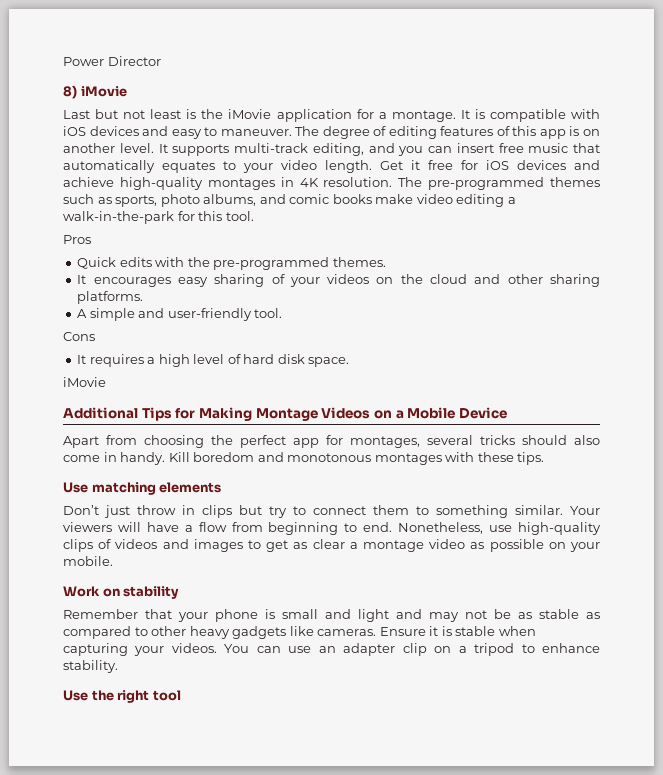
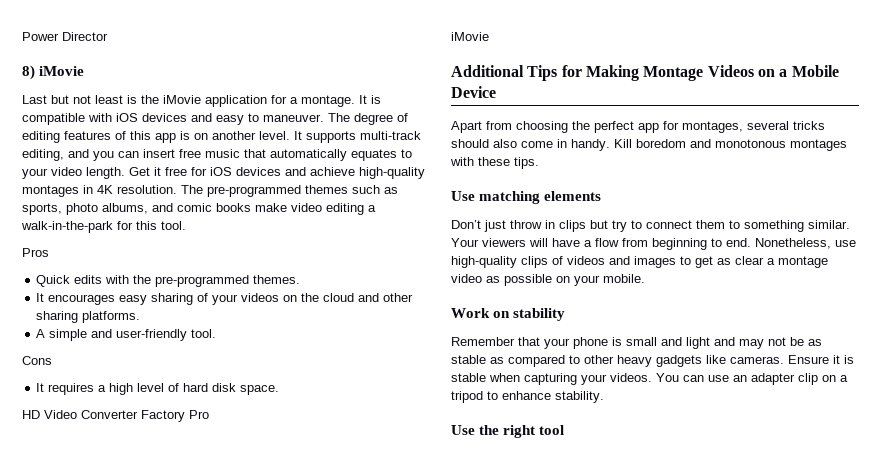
(350, 362) none -> [22,410,209,422] // HD Video Converter Factory Pro

